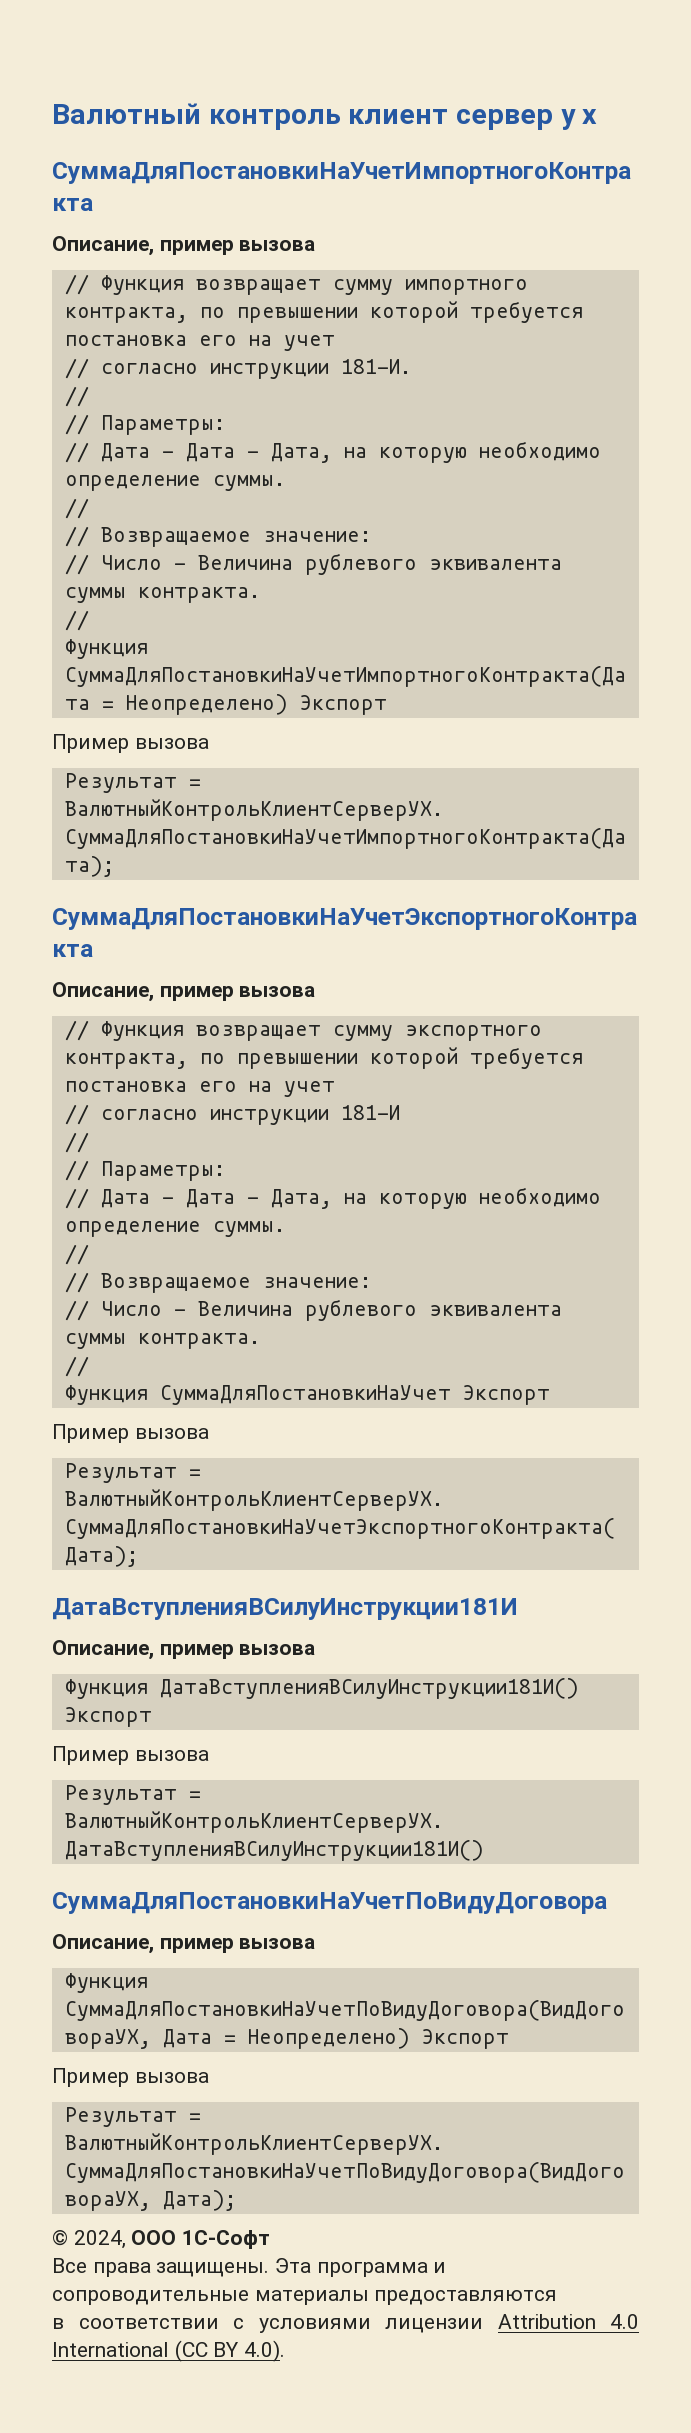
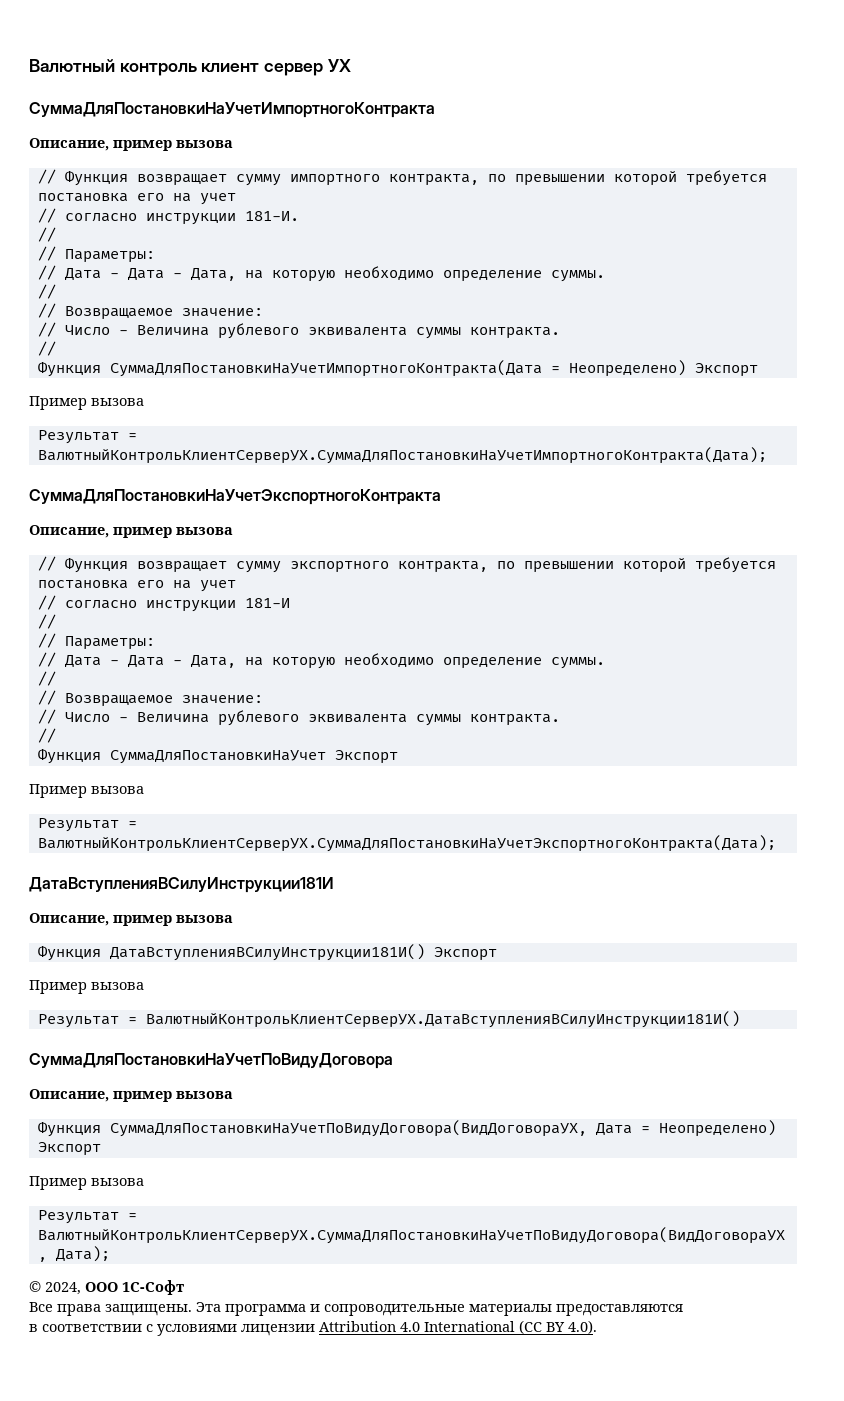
[560,109,598,130] у х -> [327,59,351,72] УХ

